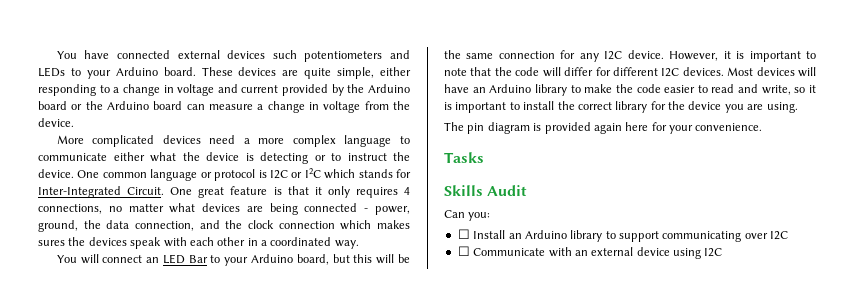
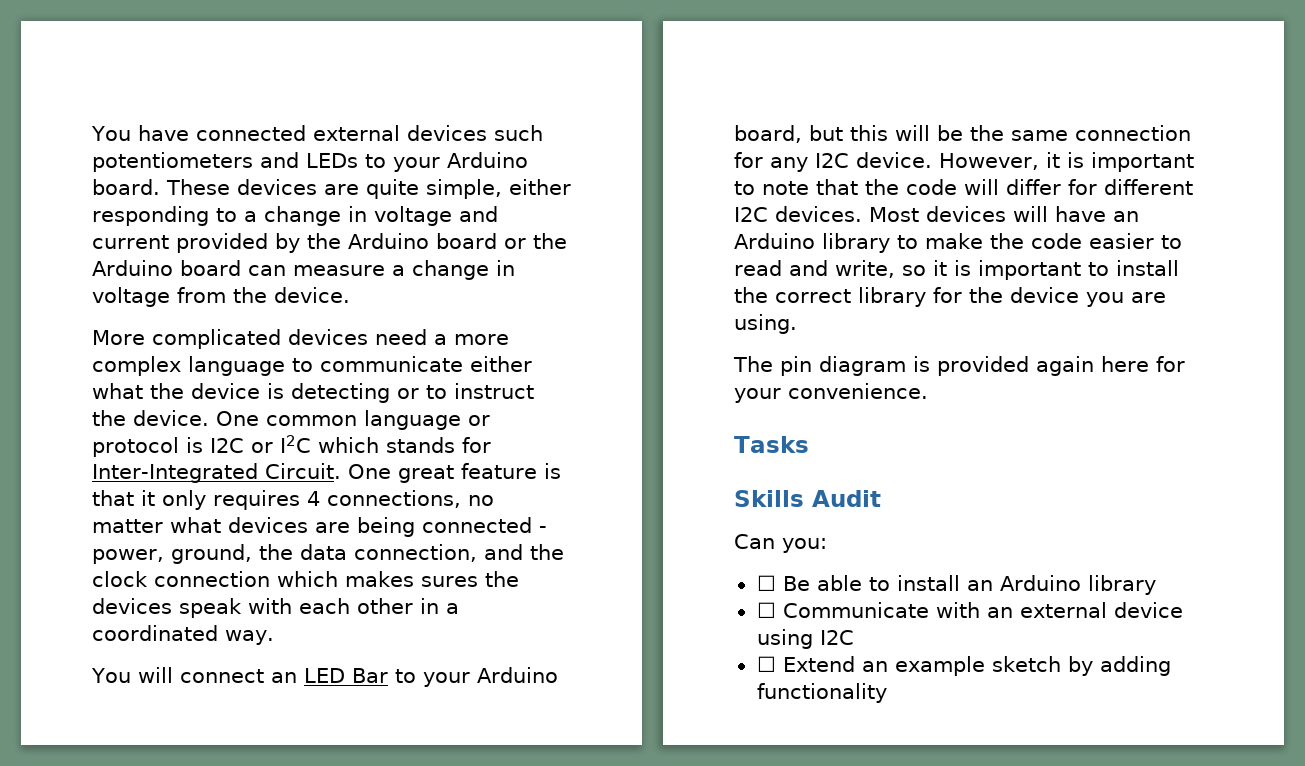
[473,230,789,242] Install an Arduino library to support communicating over I2C -> [782,575,1156,595] Be able to install an Arduino library
(723, 252) none -> [756,656,1171,676] [756,683,887,703] // ☐ Extend an example sketch by adding functionality

